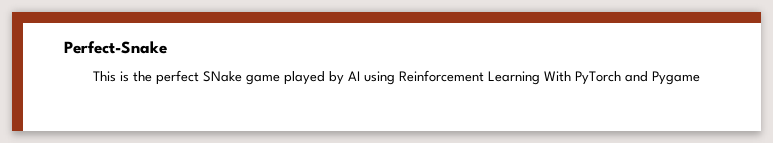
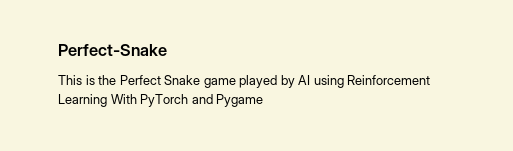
[155,70,242,85] perfect SNake -> [119,75,201,85] Perfect Snake

